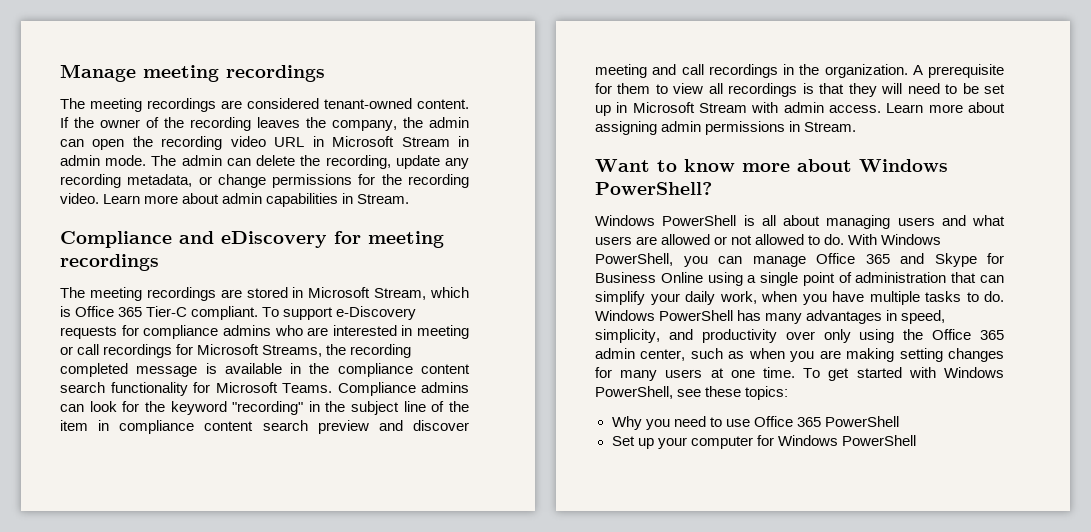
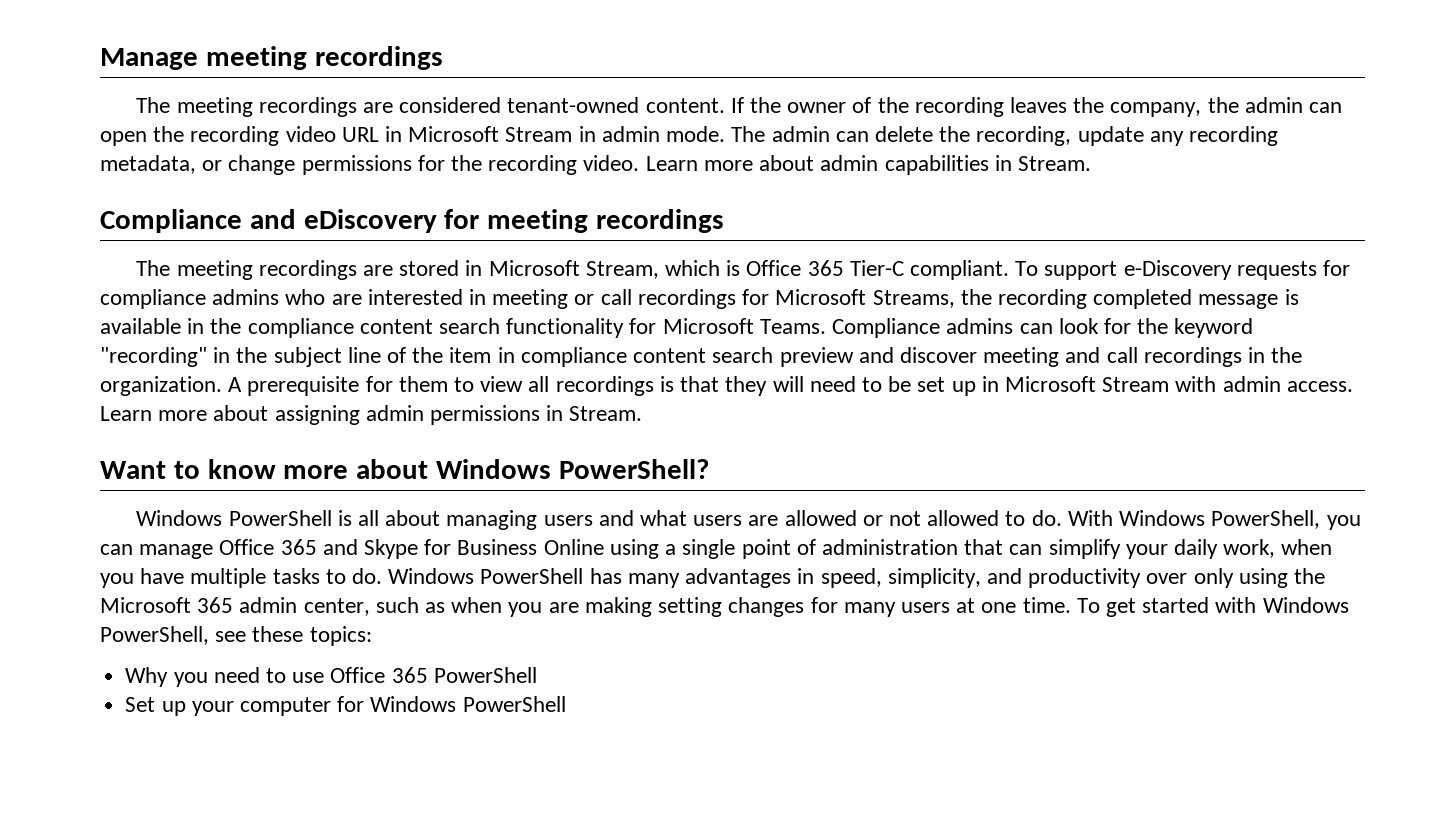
[932,329,972,340] Office -> [100,597,191,613] Microsoft

